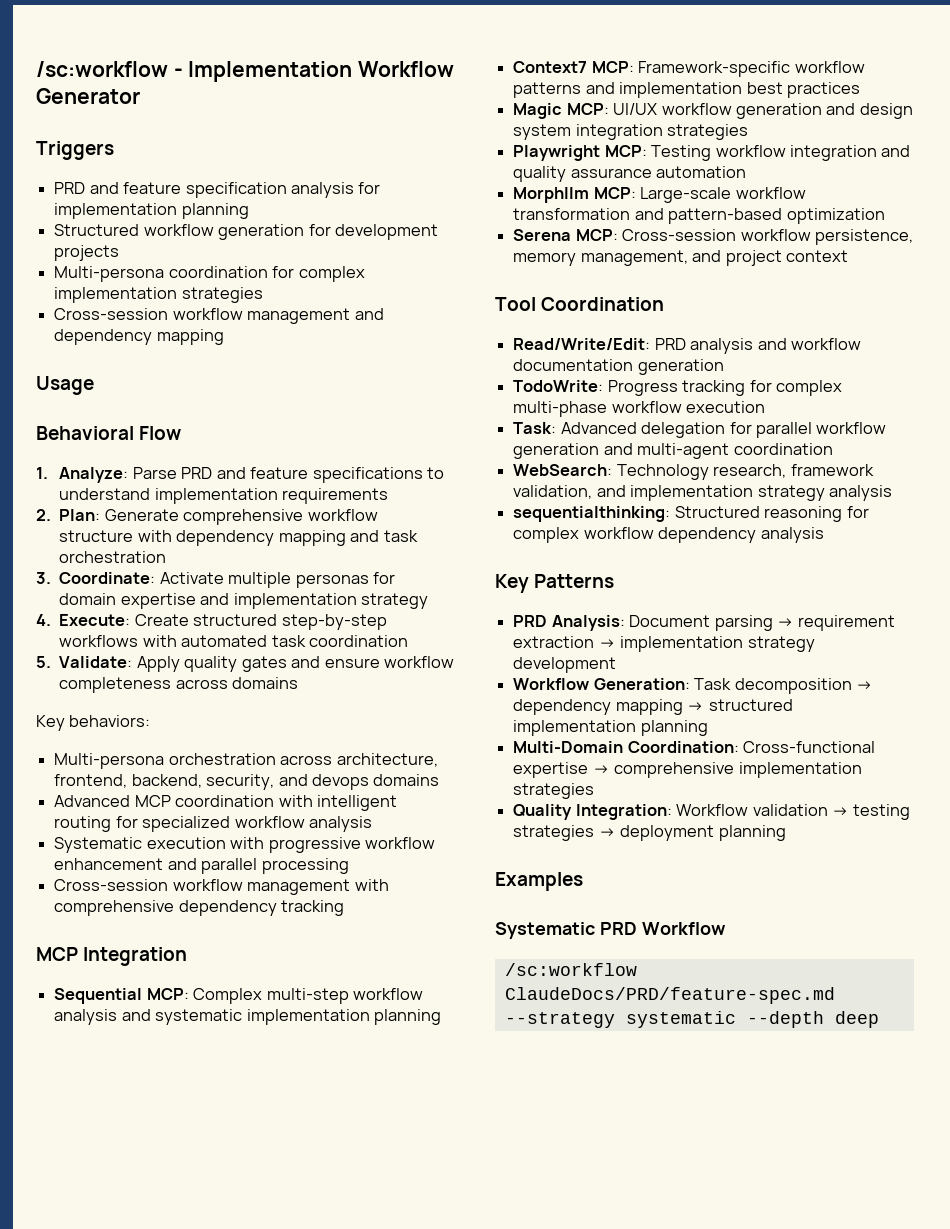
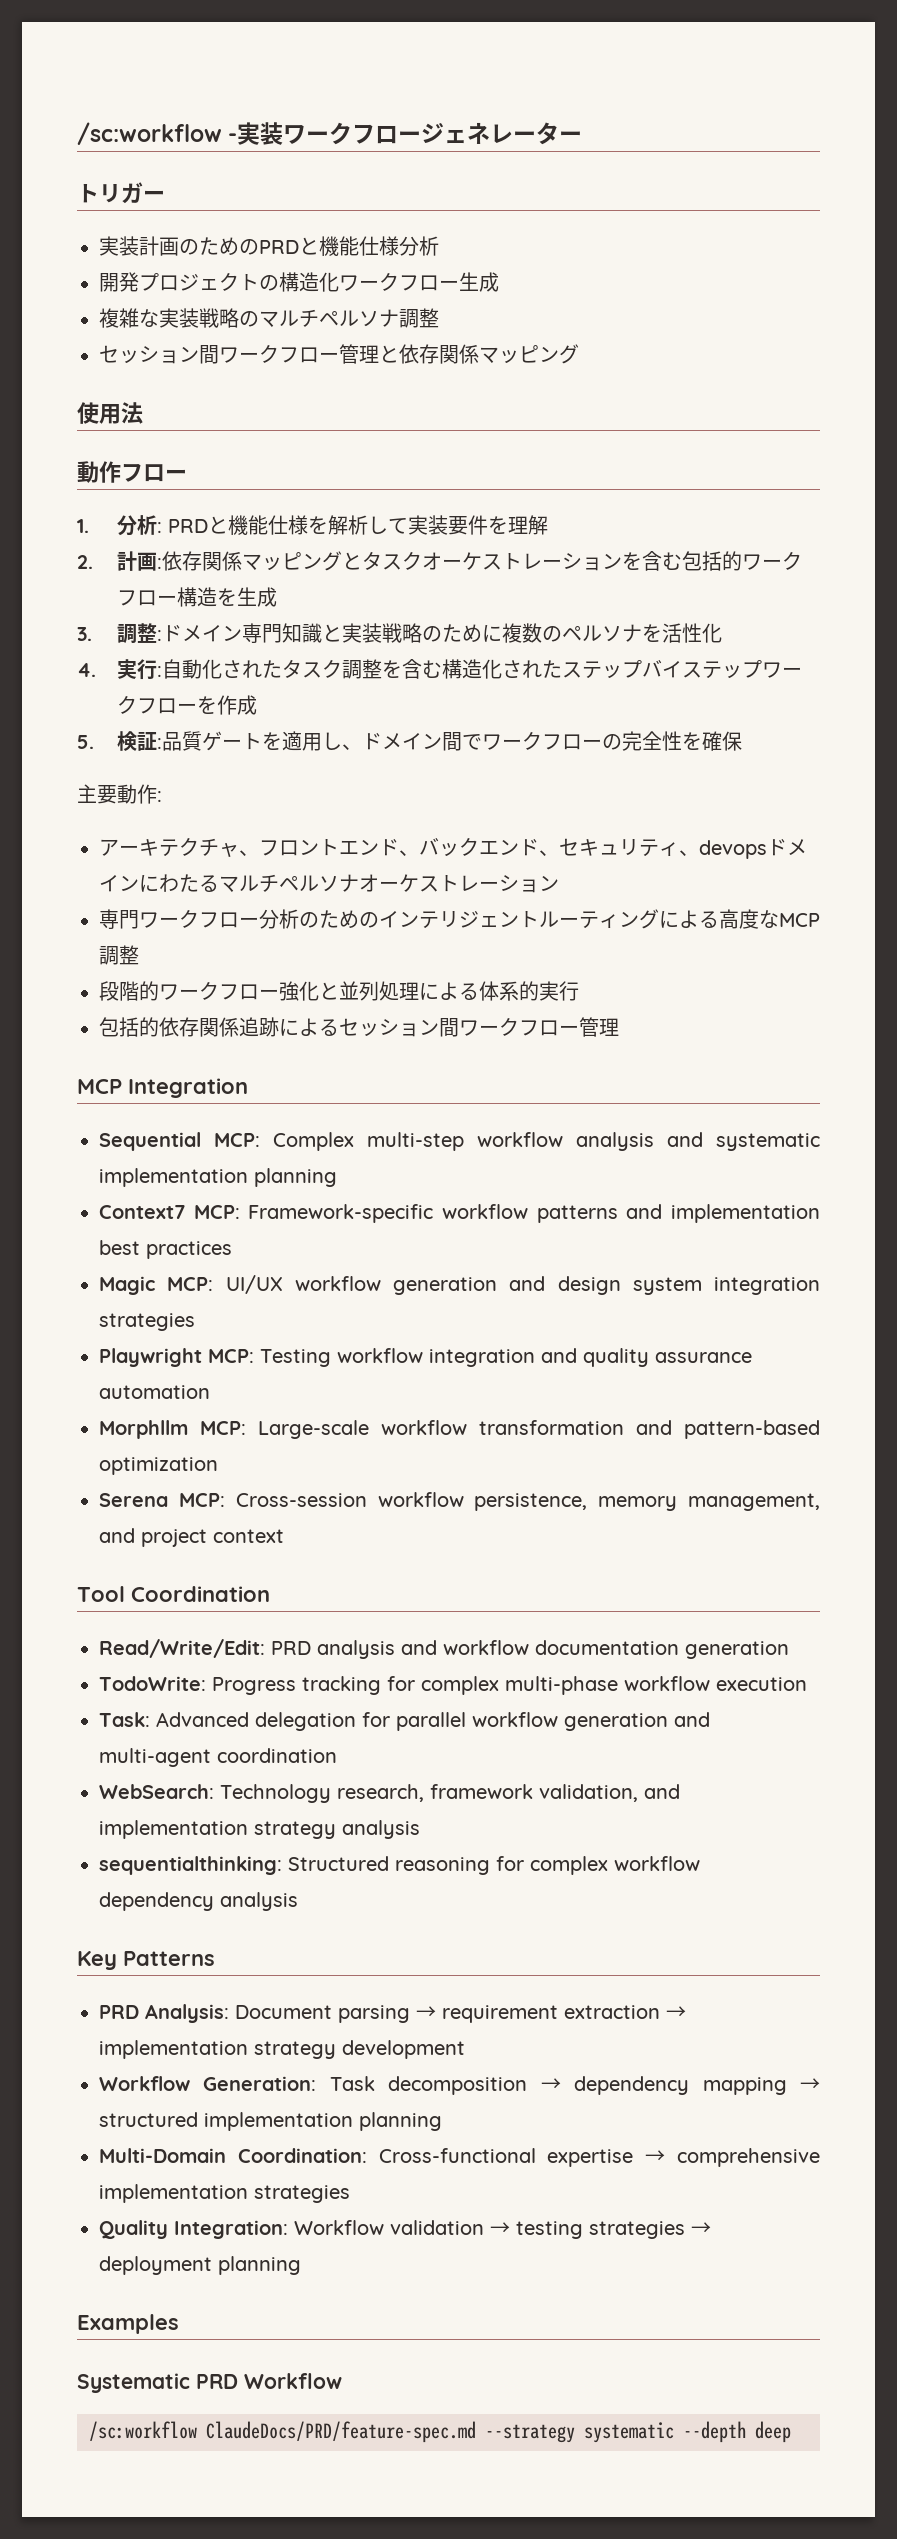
[188,61,455,82] [36,88,140,104] [36,141,114,160] [54,182,381,198] [54,203,249,219] [54,224,438,240] [54,245,120,261] [54,266,365,282] [54,287,263,303] [54,308,384,324] [54,329,224,345] [36,376,94,395] [36,426,182,440] [36,467,445,483] [59,488,389,504] [36,509,378,525] [59,530,418,546] [59,551,167,563] [36,572,396,588] [59,593,429,609] [36,614,387,630] [59,635,409,647] [36,656,455,672] [59,677,299,693] [36,715,151,731] [54,753,438,769] [54,774,440,790] [54,795,397,811] [54,816,372,832] [54,837,435,853] [54,858,349,874] [54,879,389,895] [54,900,345,916] Implementation Workflow Generator // Triggers // PRD and feature specification analysis for implementation planning // Structured workflow generation for development projects // Multi-persona coordination for complex implementation strategies // Cross-session workflow management and dependency mapping // Usage // Behavioral Flow // 1. Analyze: Parse PRD and feature specifications to understand implementation requirements // 2. Plan: Generate comprehensive workflow structure with dependency mapping and task orchestration // 3. Coordinate: Activate multiple personas for domain expertise and implementation strategy // 4. Execute: Create structured step-by-step workflows with automated task coordination // 5. Validate: Apply quality gates and ensure workflow completeness across domains // Key behaviors: // Multi-persona orchestration across architecture, frontend, backend, security, and devops domains // Advanced MCP coordination with intelligent routing for specialized workflow analysis // Systematic execution with progressive workflow enhancement and parallel processing // Cross-session workflow management with comprehensive dependency tracking -> [237,122,583,145] [77,182,165,204] [99,236,439,256] [99,272,499,292] [99,308,439,328] [99,344,579,364] [77,402,143,424] [77,461,187,483] [77,515,548,536] [77,551,802,571] [116,587,277,607] [77,623,722,644] [77,659,802,680] [116,695,257,715] [77,731,742,751] [77,784,162,804] [99,837,807,859] [99,874,559,893] [99,909,820,929] [99,945,139,965] [99,981,579,1001] [99,1017,619,1037] 実装ワークフロージェネレーター // トリガー // 実装計画のためのPRDと機能仕様分析 // 開発プロジェクトの構造化ワークフロー生成 // 複雑な実装戦略のマルチペルソナ調整 // セッション間ワークフロー管理と依存関係マッピング // 使用法 // 動作フロー // 1.分析: PRDと機能仕様を解析して実装要件を理解 // 2.計画:依存関係マッピングとタスクオーケストレーションを含む包括的ワークフロー構造を生成 // 3.調整:ドメイン専門知識と実装戦略のために複数のペルソナを活性化 // 4.実行:自動化されたタスク調整を含む構造化されたステップバイステップワークフローを作成 // 5.検証:品質ゲートを適用し、ドメイン間でワークフローの完全性を確保 // 主要動作: // アーキテクチャ、フロントエンド、バックエンド、セキュリティ、devopsドメインにわたるマルチペルソナオーケストレーション // 専門ワークフロー分析のためのインテリジェントルーティングによる高度なMCP調整 // 段階的ワークフロー強化と並列処理による体系的実行 // 包括的依存関係追跡によるセッション間ワークフロー管理

